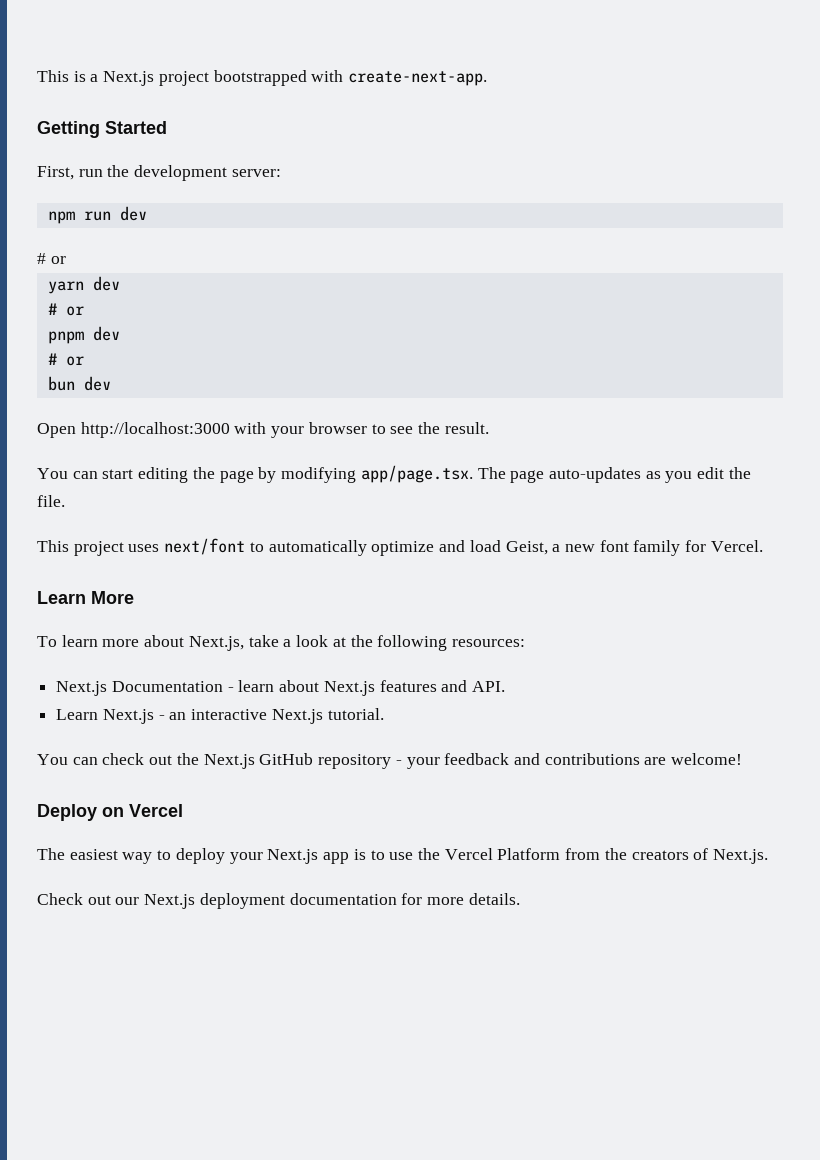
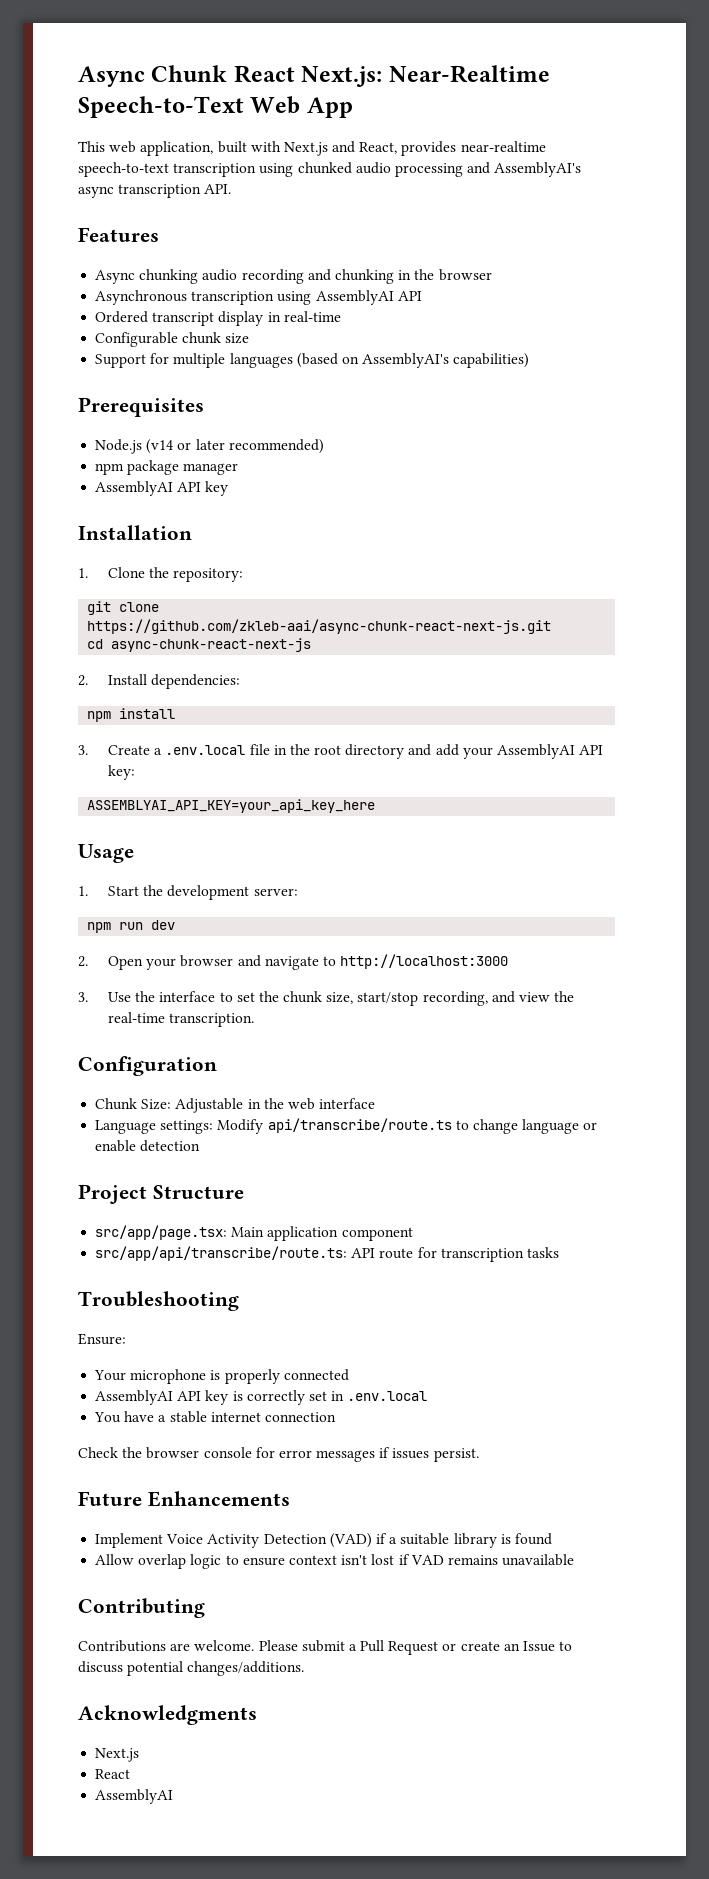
[37,70,488,86] [37,121,167,138] [37,166,103,180] This is a Next.js project bootstrapped with create-next-app. // Getting Started // First, run -> [78,65,550,87] [78,96,353,118] [78,141,546,156] [78,162,582,177] [78,184,232,198] [78,227,159,242] [95,269,492,284] [95,290,422,305] [95,311,341,326] [95,332,250,347] [95,353,530,368] [78,397,204,417] [95,439,324,454] [95,460,239,475] [95,481,229,496] [78,525,192,540] [78,567,244,582] [87,601,160,615] [87,619,552,634] [87,638,312,652] [78,674,241,689] [87,708,176,722] [78,744,604,759] [107,765,135,780] [87,799,376,813] [78,844,134,863] [78,886,139,896] Async Chunk React Next.js: Near-Realtime Speech-to-Text Web App // This web application, built with Next.js and React, provides near-realtime speech-to-text transcription using chunked audio processing and AssemblyAI's async transcription API. // Features // Async chunking audio recording and chunking in the browser // Asynchronous transcription using AssemblyAI API // Ordered transcript display in real-time // Configurable chunk size // Support for multiple languages (based on AssemblyAI's capabilities) // Prerequisites // Node.js (v14 or later recommended) // npm package manager // AssemblyAI API key // Installation // 1. Clone the repository: // git clone https://github.com/zkleb-aai/async-chunk-react-next-js.git // cd async-chunk-react-next-js // 2. Install dependencies: // npm install // 3. Create a .env.local file in the root directory and add your AssemblyAI API key: // ASSEMBLYAI_API_KEY=your_api_key_here // Usage // 1. Start
[37,253,66,264] [47,276,120,294] [47,303,84,316] [47,326,120,344] [47,353,84,366] [47,376,111,391] [37,422,489,438] [37,465,751,483] [37,495,65,507] [37,538,763,556] [37,591,134,604] [37,635,525,651] [56,680,506,696] [56,708,384,724] [37,753,743,769] [37,804,183,821] [37,848,769,864] [37,893,520,909] # or // yarn dev // # or // pnpm dev // # or // bun dev // Open http://localhost:3000 with your browser to see the result. // You can start editing the page by modifying app/page.tsx. The page auto-updates as you edit the file. // This project uses next/font to automatically optimize and load Geist, a new font family for Vercel. // Learn More // To learn more about Next.js, take a look at the following resources: // Next.js Documentation - learn about Next.js features and API. // Learn Next.js - an interactive Next.js tutorial. // You can check out the Next.js GitHub repository - your feedback and contributions are welcome! // Deploy on Vercel // The easiest way to deploy your Next.js app is to use the Vercel Platform from the creators of Next.js. // Check out our Next.js deployment documentation for more details. -> [78,954,509,970] [78,991,575,1006] [107,1012,255,1027] [78,1056,217,1076] [95,1098,376,1113] [95,1118,598,1134] [95,1140,201,1152] [78,1184,244,1204] [95,1225,413,1241] [95,1246,559,1262] [78,1291,239,1311] [78,1333,126,1345] [94,1369,349,1384] [95,1390,428,1405] [94,1411,336,1423] [78,1447,479,1462] [78,1491,290,1507] [95,1533,552,1548] [95,1554,575,1569] [78,1598,205,1618] [78,1640,573,1655] [78,1661,305,1676] [78,1705,257,1725] [95,1748,140,1762] [95,1769,131,1779] [95,1789,174,1804] 2. Open your browser and navigate to http://localhost:3000 // 3. Use the interface to set the chunk size, start/stop recording, and view the real-time transcription. // Configuration // Chunk Size: Adjustable in the web interface // Language settings: Modify api/transcribe/route.ts to change language or enable detection // Project Structure // src/app/page.tsx: Main application component // src/app/api/transcribe/route.ts: API route for transcription tasks // Troubleshooting // Ensure: // Your microphone is properly connected // AssemblyAI API key is correctly set in .env.local // You have a stable internet connection // Check the browser console for error messages if issues persist. // Future Enhancements // Implement Voice Activity Detection (VAD) if a suitable library is found // Allow overlap logic to ensure context isn't lost if VAD remains unavailable // Contributing // Contributions are welcome. Please submit a Pull Request or create an Issue to discuss potential changes/additions. // Acknowledgments // Next.js // React // AssemblyAI

